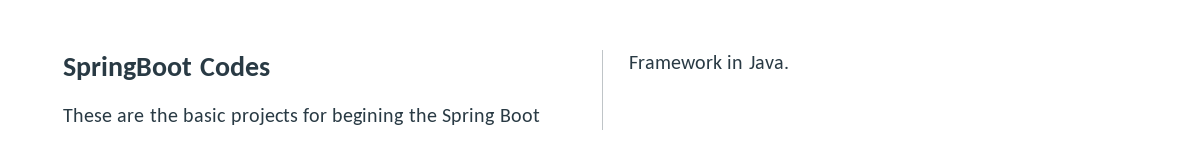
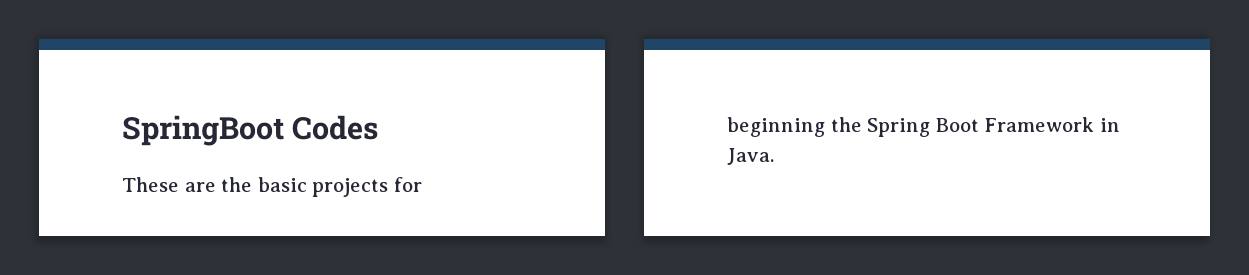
[332,108,405,125] begining -> [727,117,825,137] beginning

